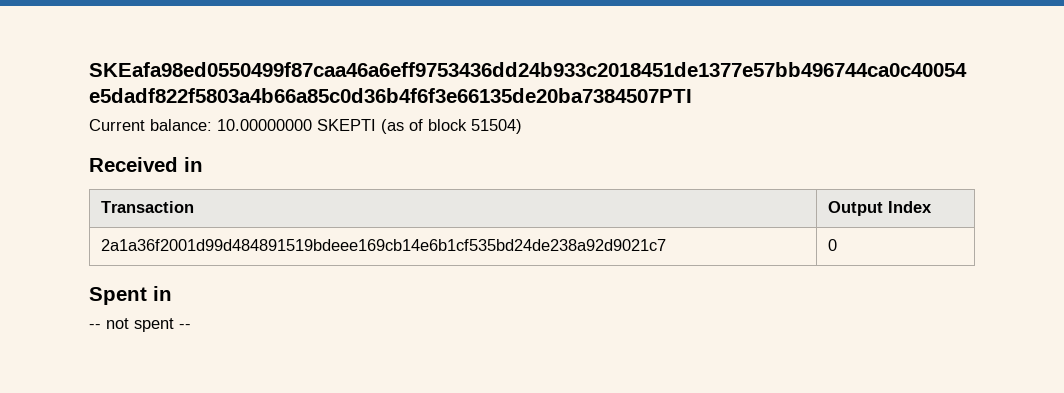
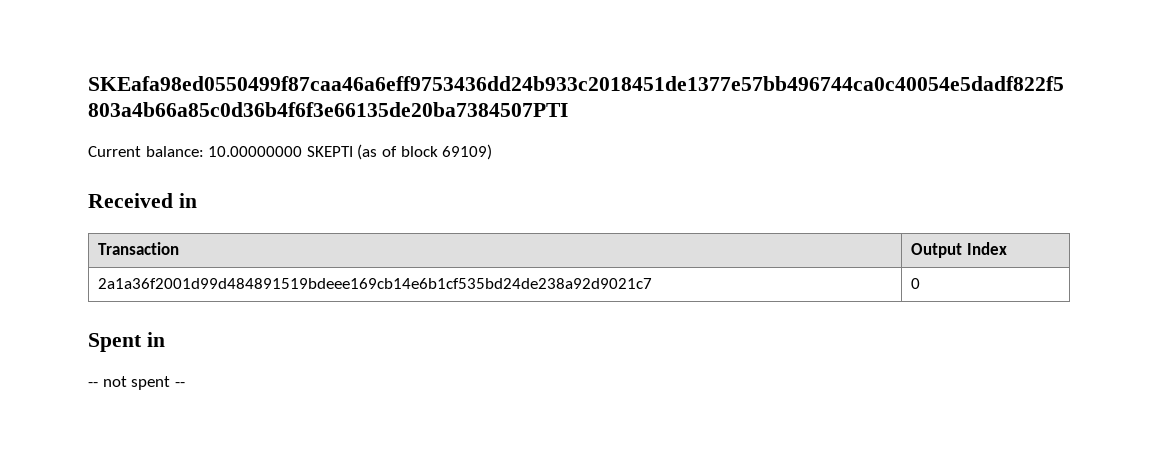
[471,119,522,134] 51504) -> [442,144,493,160] 69109)

